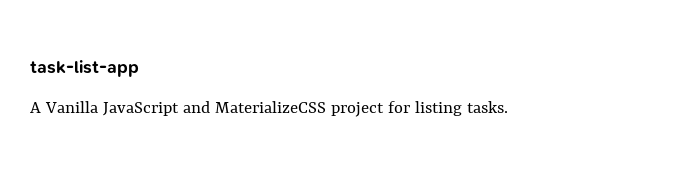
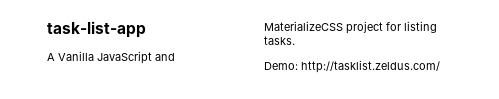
(508, 107) none -> [264,60,440,73] // Demo: http://tasklist.zeldus.com/

